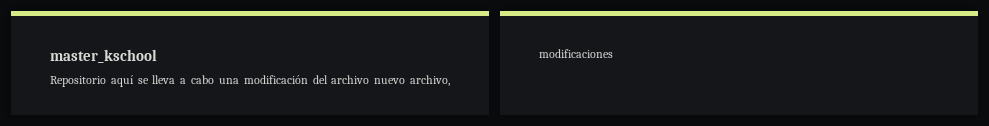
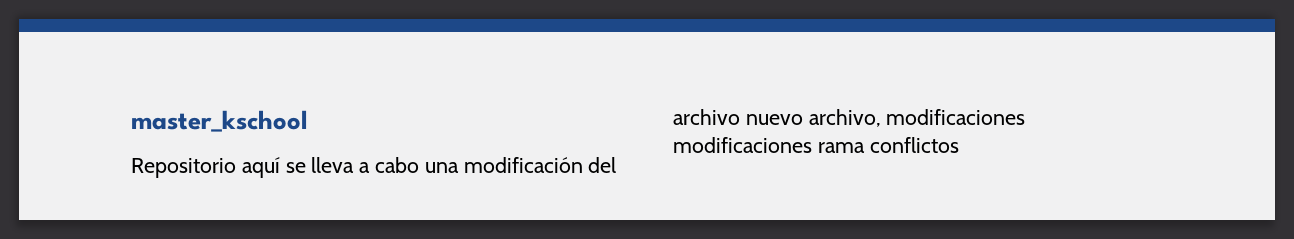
(613, 53) none -> [673,137,959,153] modificaciones rama conflictos

